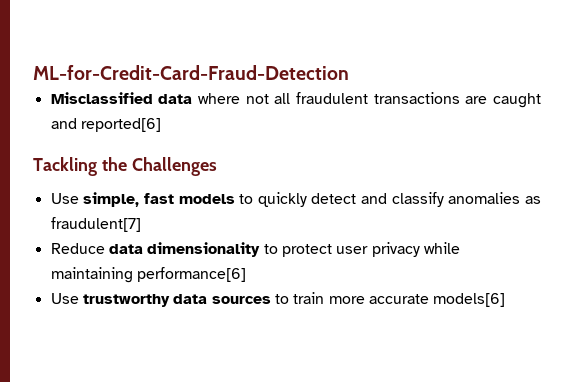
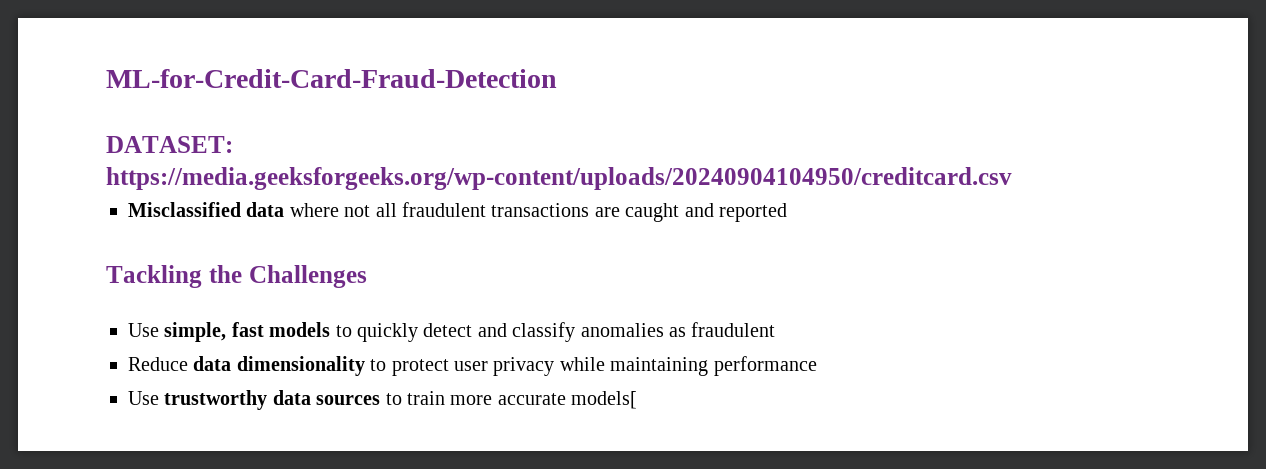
(349, 72) none -> [106,136,233,153] [106,167,1012,190] // DATASET: https://media.geeksforgeeks.org/wp-content/uploads/20240904104950/creditcard.csv
[80,118,161,132] reported[6] -> [718,203,787,222] reported
[50,217,141,232] fraudulent[7] -> [691,322,776,337] fraudulent
[136,267,246,282] performance[6] -> [713,356,817,376] performance
[433,293,506,307] models[6] -> [571,391,638,409] models[

